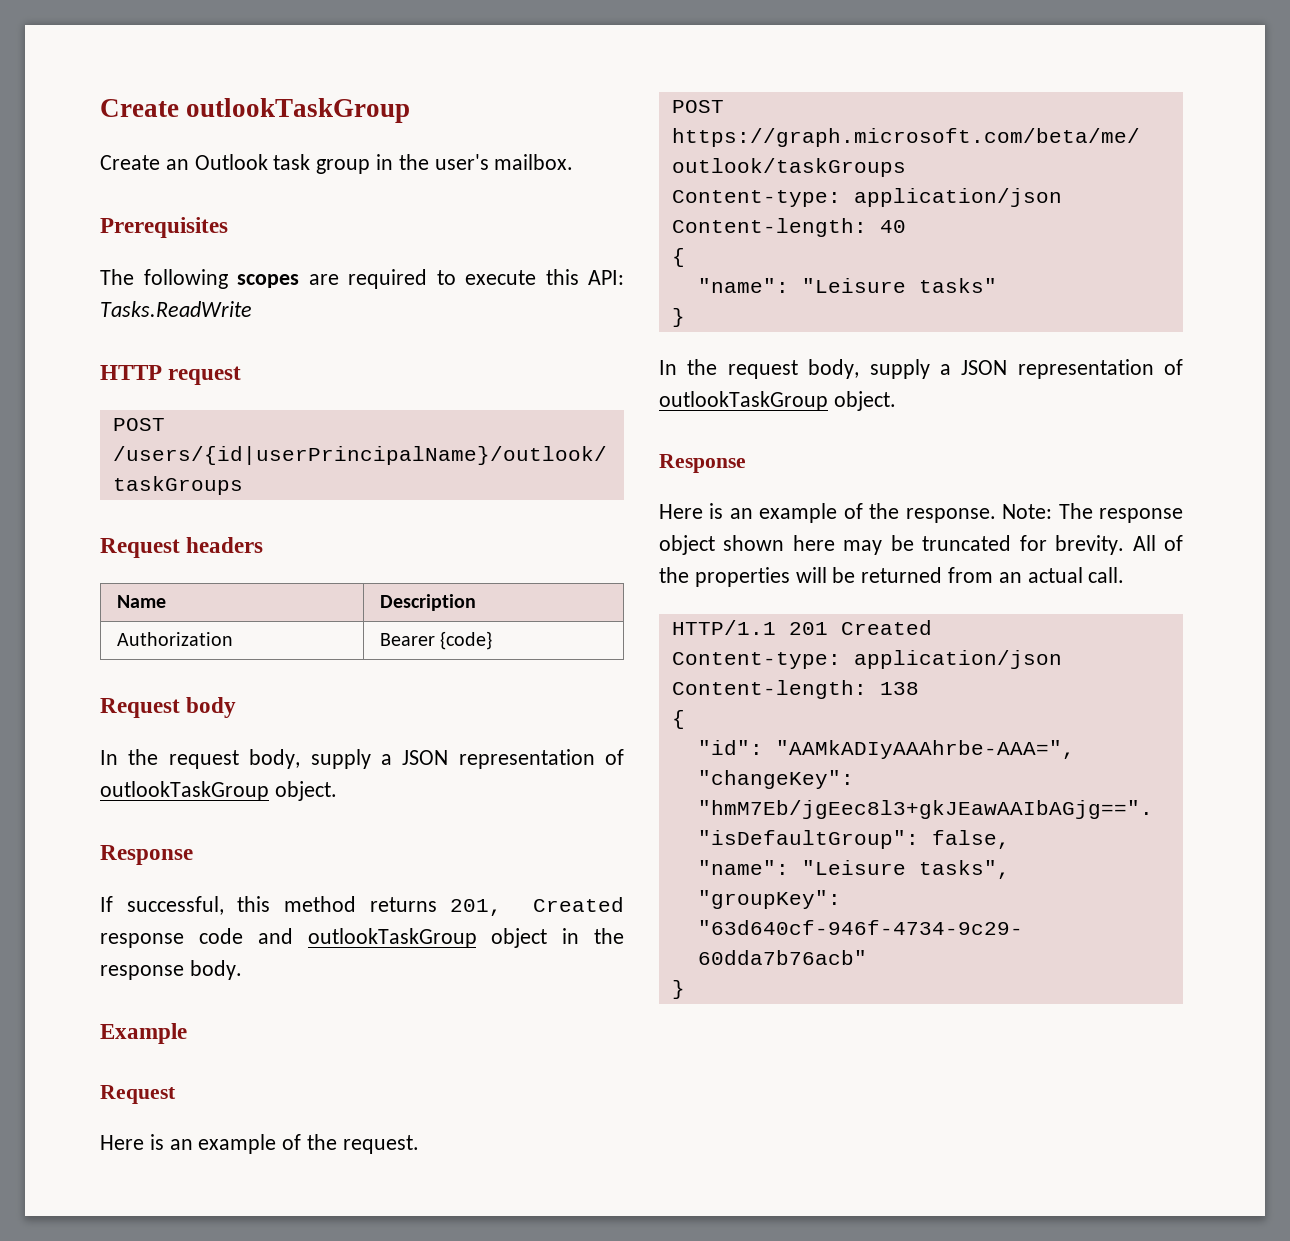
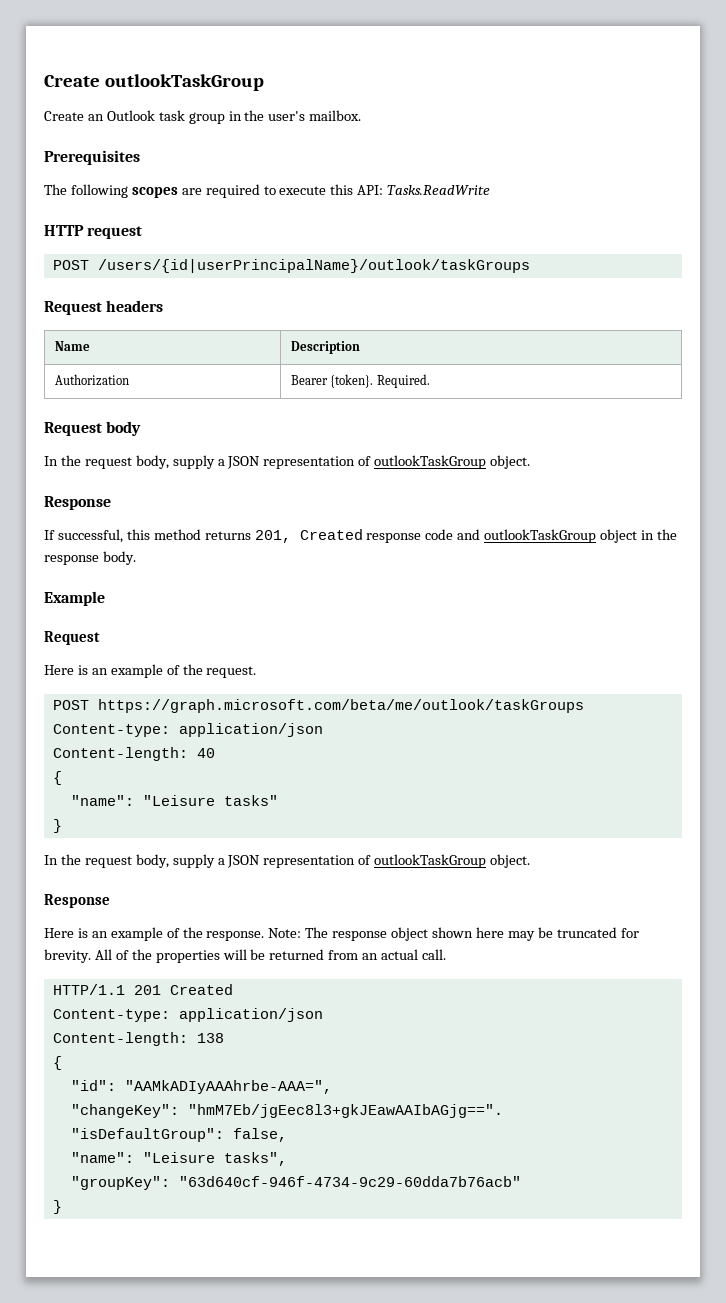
[440,631,493,650] {code} -> [330,374,430,388] {token}. Required.

